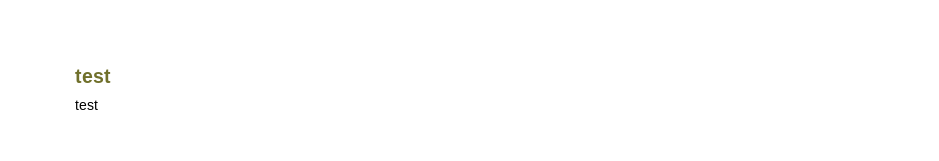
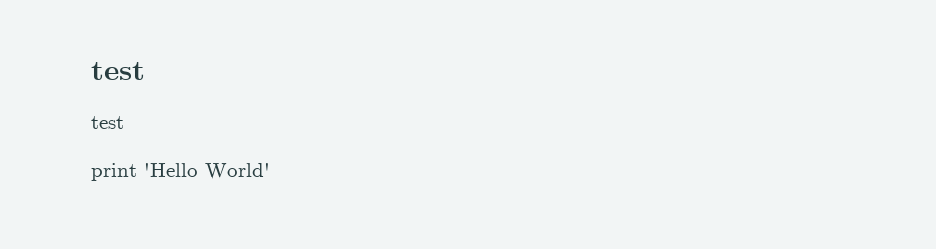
(98, 105) none -> [91,163,270,181] // print 'Hello World'

